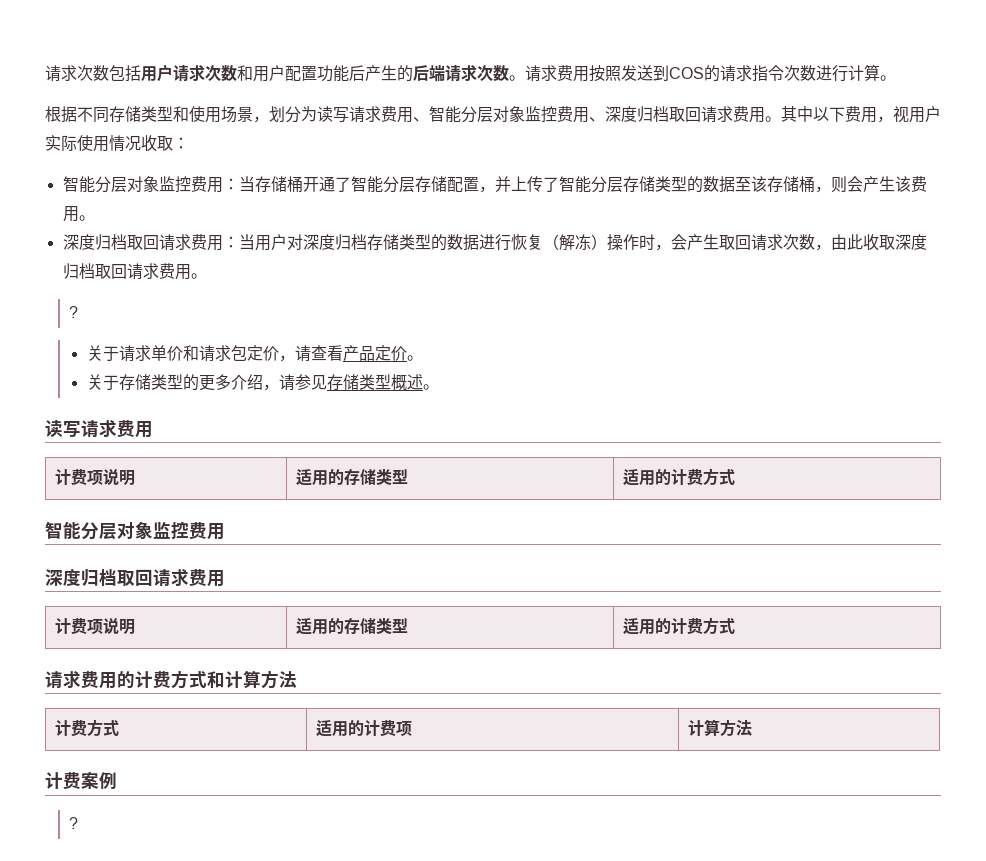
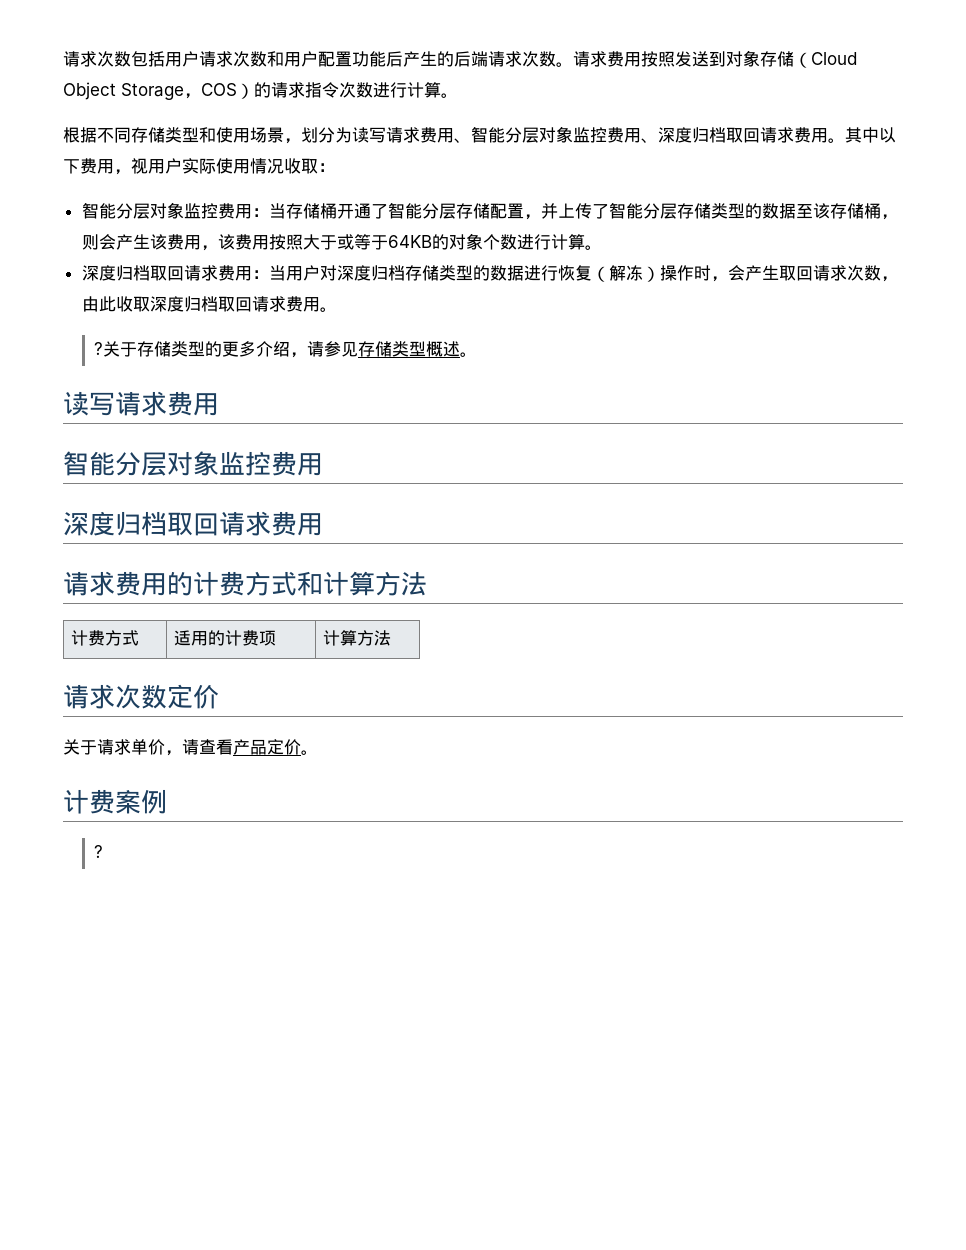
[669,67,704,79] COS -> [726,50,857,68] [63,82,254,100] 对象存储（Cloud Object Storage，COS）
(79, 214) none -> [200,233,585,251] ，该费用按照大于或等于64KB的对象个数进行计算
[86,345,423,362] // 关于请求单价和请求包定价，请查看产品定价。 // -> (104, 348) none
[54,469,135,486] [295,469,408,486] [622,468,735,486] // 计费项说明 | 适用的存储类型 | 适用的计费方式 -> (219, 404) none
[54,618,135,635] [295,618,408,635] [622,617,735,635] // 计费项说明 | 适用的存储类型 | 适用的计费方式 -> (323, 524) none
(752, 727) none -> [63,684,219,709] [63,739,318,756] // 请求次数定价 // 关于请求单价，请查看产品定价。

